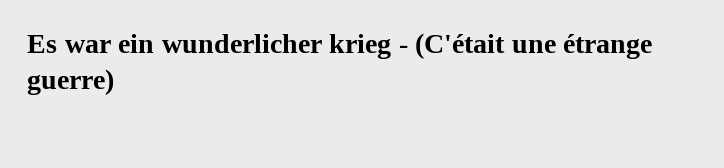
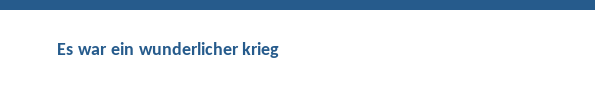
[398,33,653,59] [27,69,114,95] - (C'était une étrange guerre) -> (280, 50) none

